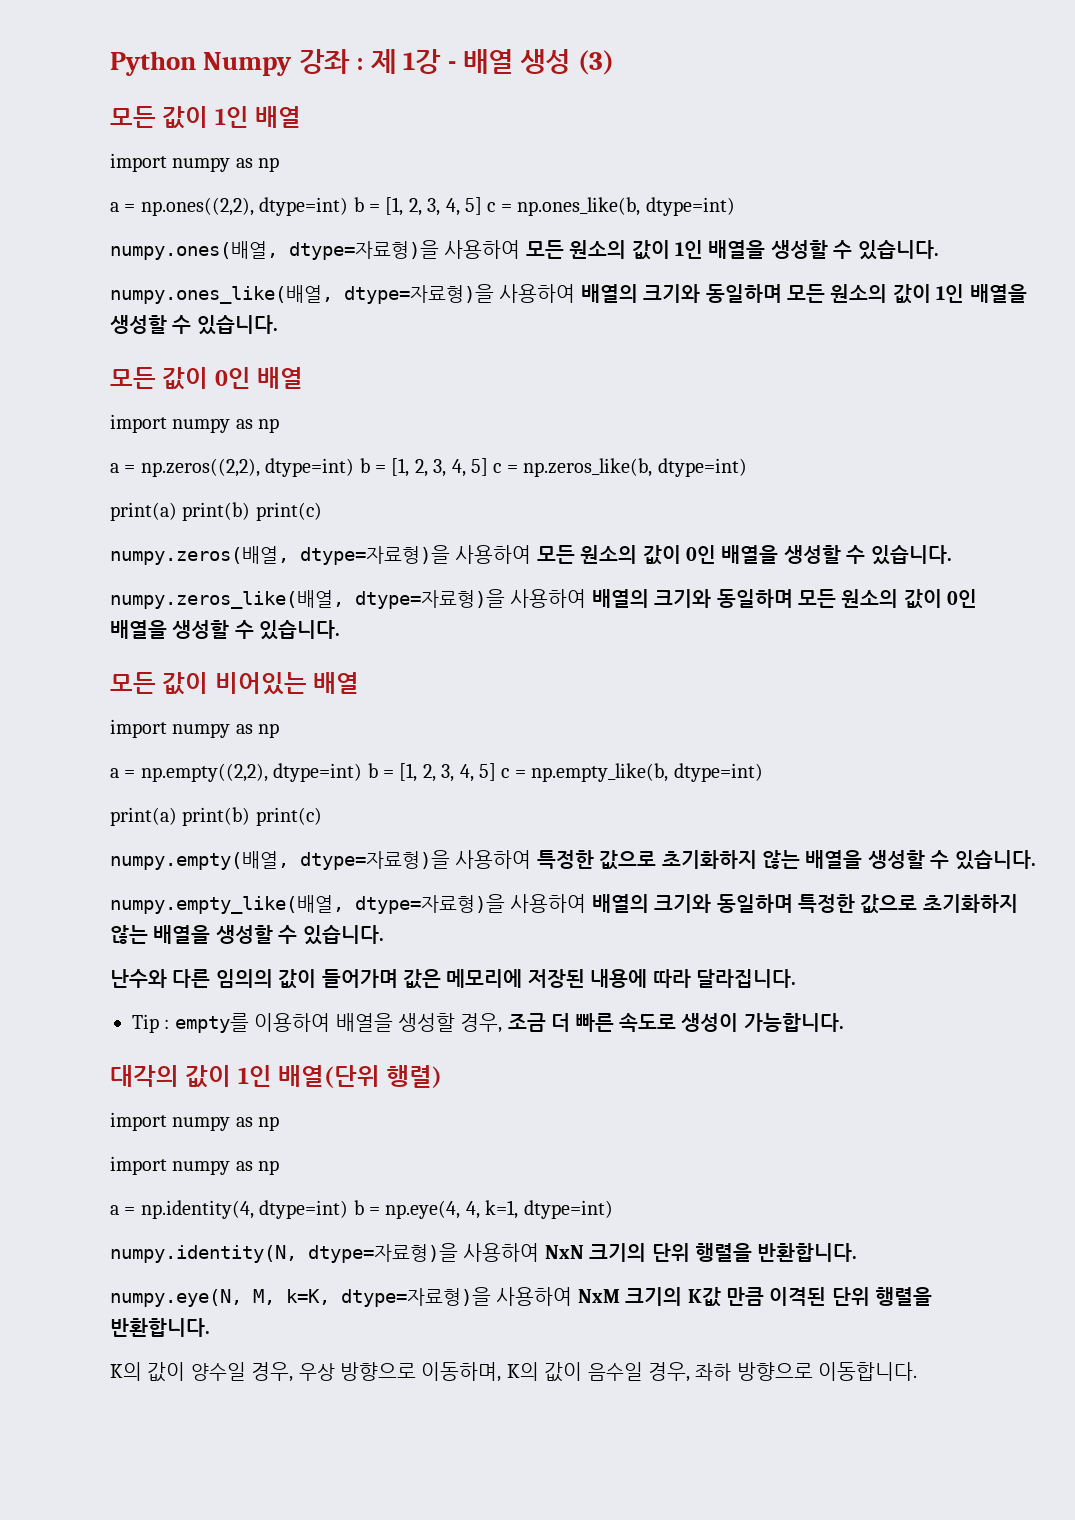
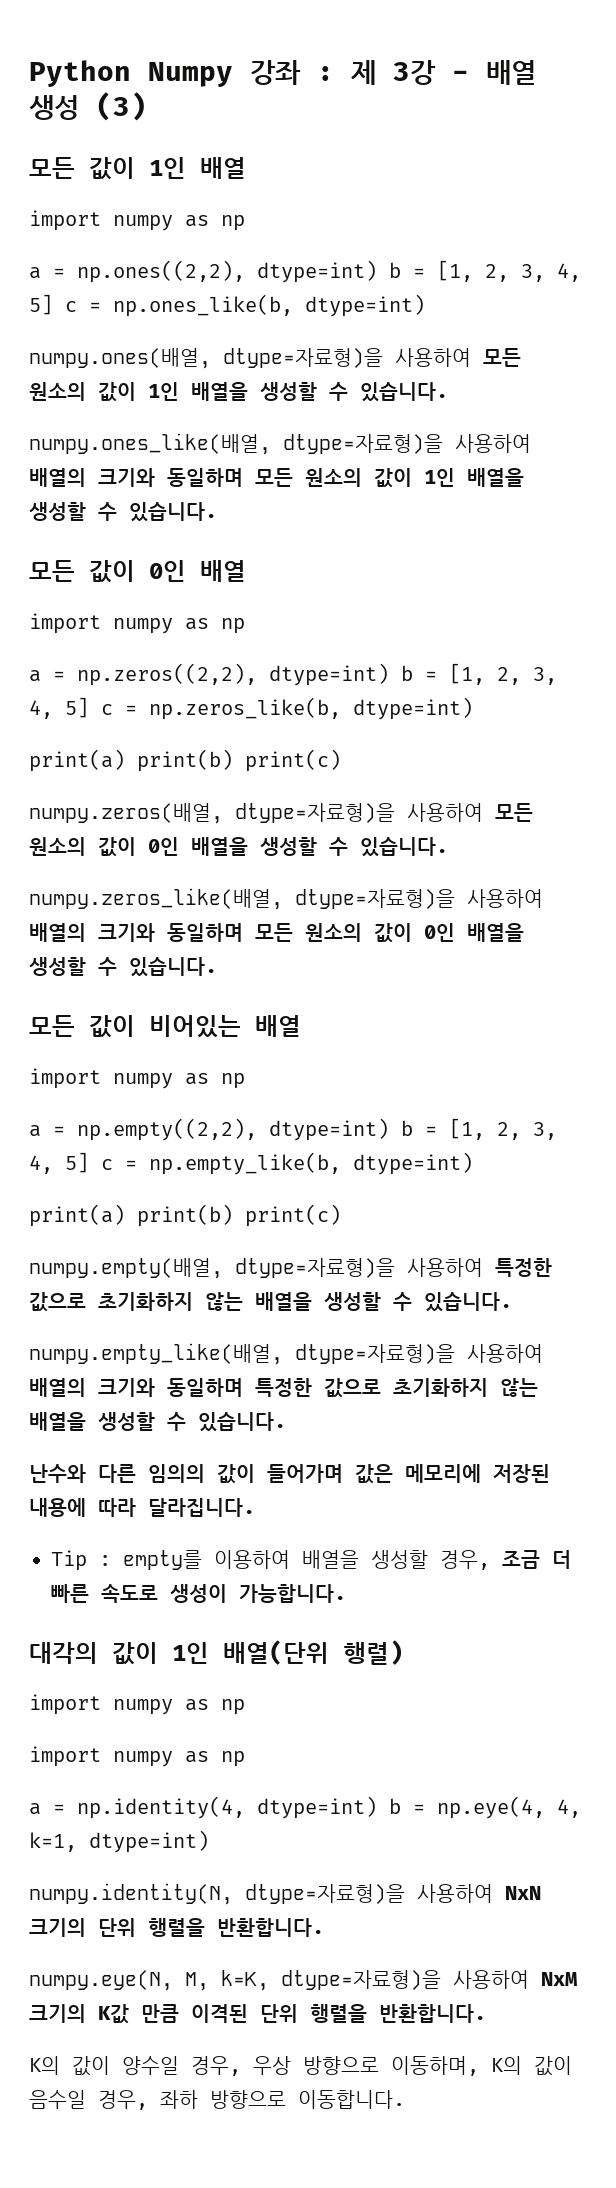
[403,49,442,74] 1강 -> [393,60,436,85] 3강

